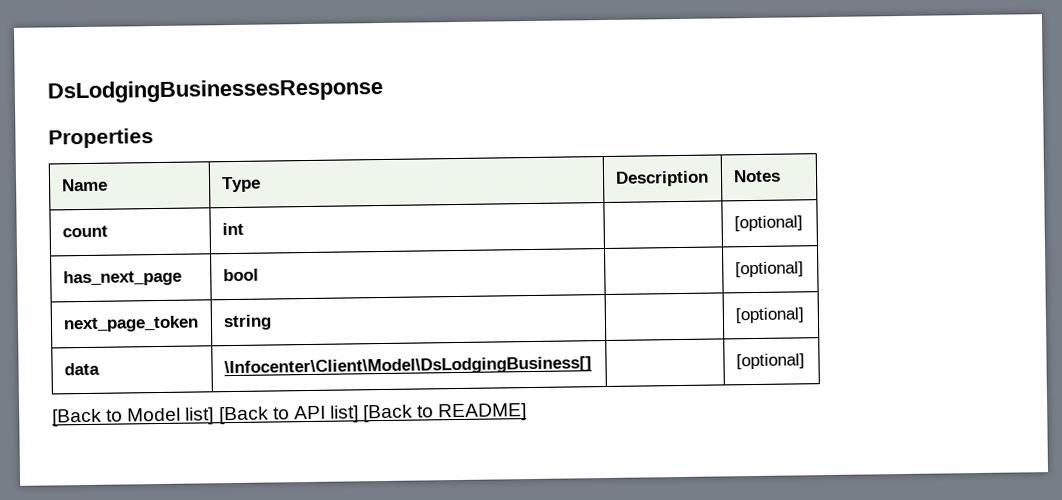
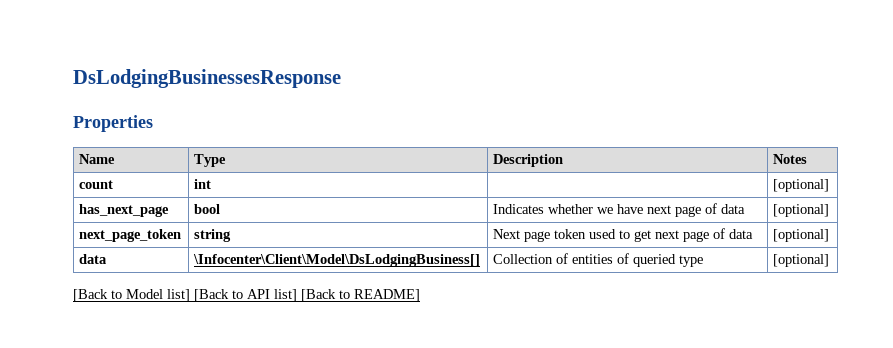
[734,261,804,278] [62,315,199,333] [222,314,272,331] [734,307,804,324] [63,362,100,376] [223,356,592,377] | [optional] // next_page_token | string | | [optional] // data | \Infocenter\Client\Model\DsLodgingBusiness[] | -> [493,203,746,217] [773,204,830,217] [79,229,182,242] [194,229,232,242] [493,228,754,242] [773,229,830,242] [79,254,108,264] [193,254,481,267] [493,253,704,267] Indicates whether we have next page of data | [optional] // next_page_token | string | Next page token used to get next page of data | [optional] // data | \Infocenter\Client\Model\DsLodgingBusiness[] | Collection of entities of queried type

